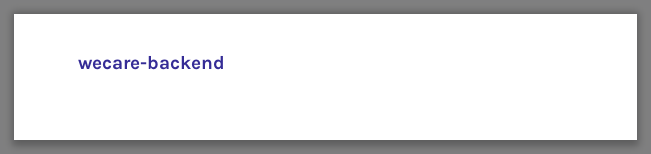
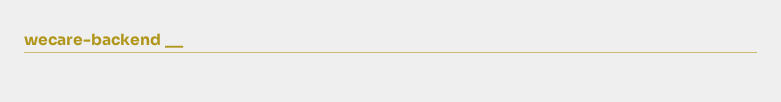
(225, 62) none -> [165,45,185,48] __

